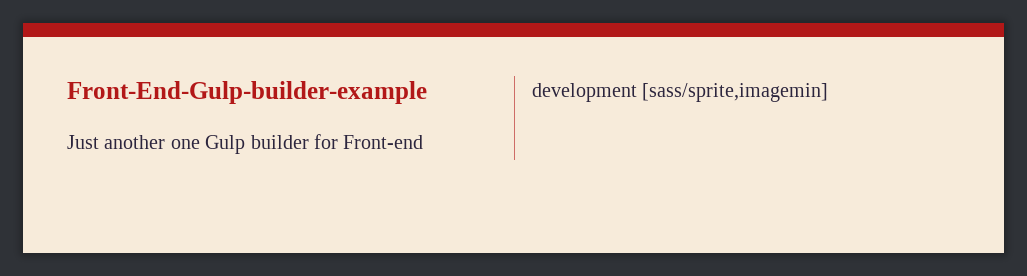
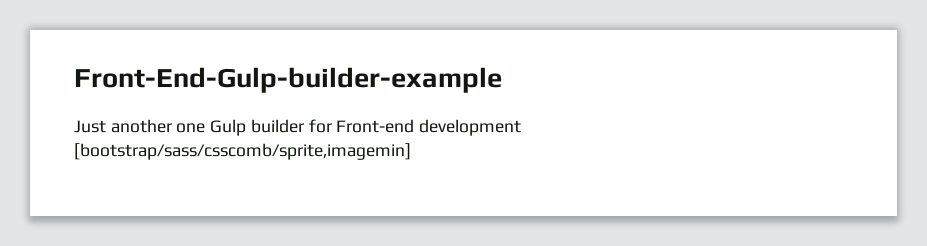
[642,83,829,102] [sass/sprite,imagemin] -> [74,143,411,160] [bootstrap/sass/csscomb/sprite,imagemin]

